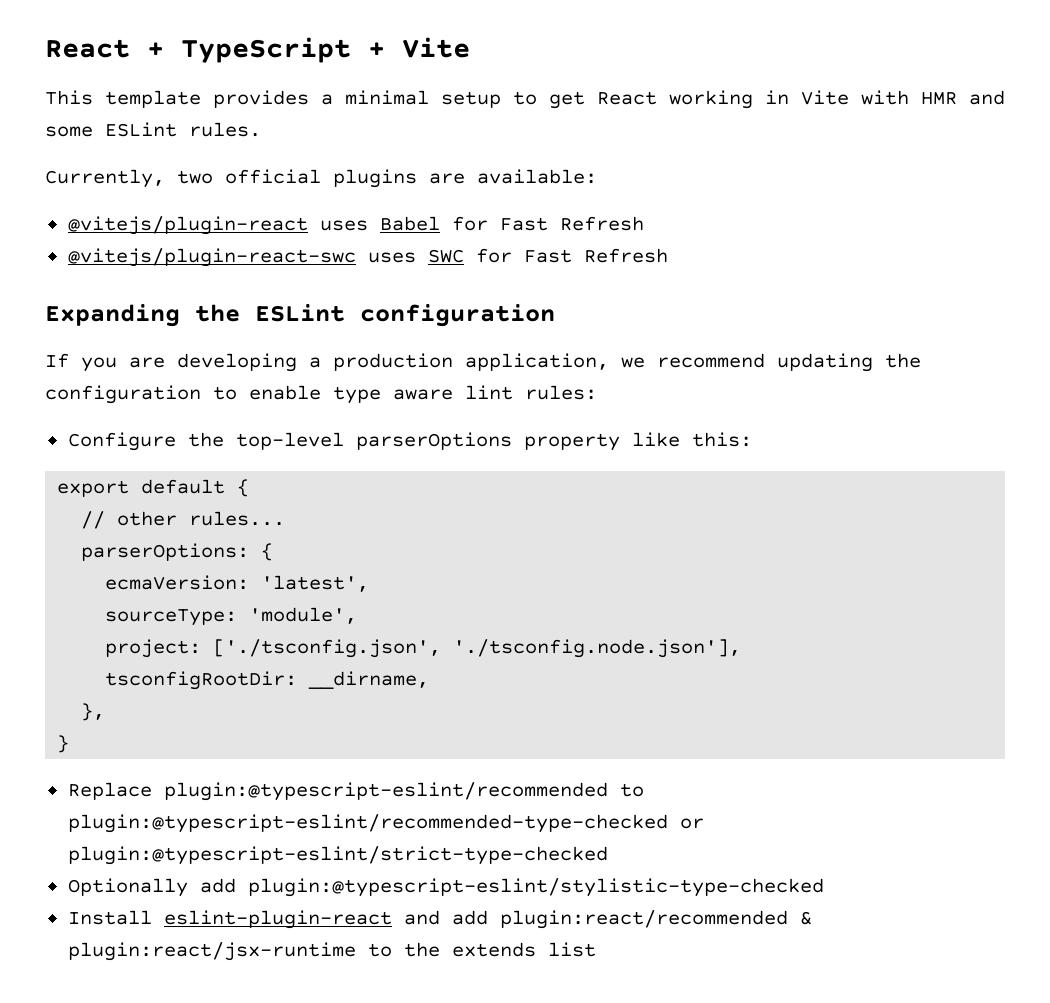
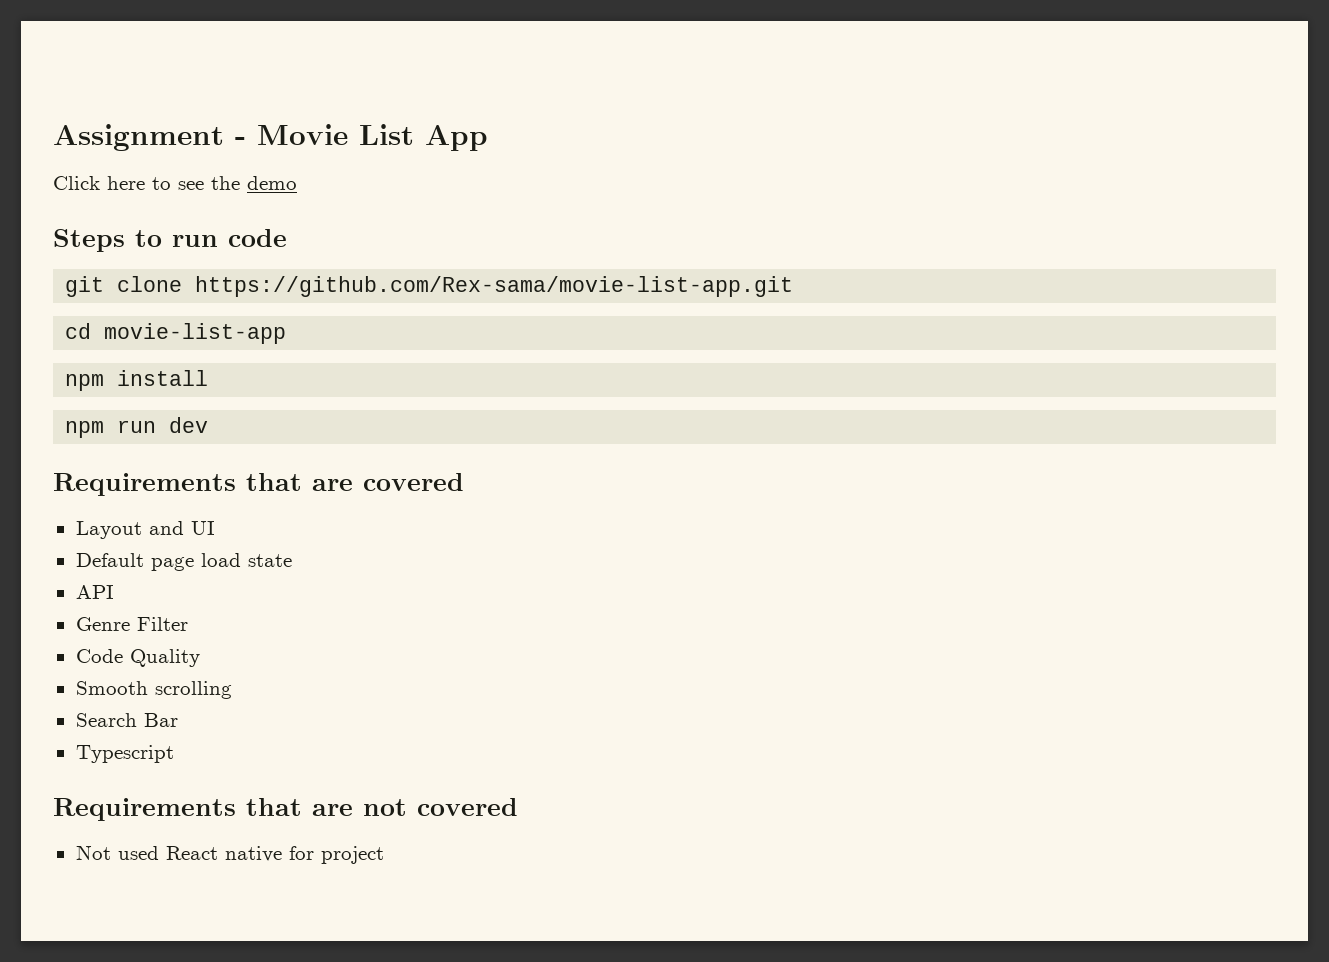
[45,37,470,63] [45,90,1005,109] [45,122,261,137] [45,169,597,188] [67,216,644,235] [67,248,668,267] [45,304,555,327] [45,353,921,372] [45,385,597,404] [67,432,752,451] [57,479,250,497] [81,511,286,529] [81,543,274,561] [105,575,370,592] [105,607,358,626] [105,639,742,658] [105,671,430,690] [81,703,106,721] [57,735,70,753] [67,782,644,801] [67,814,704,833] [67,846,608,865] [67,878,824,897] [67,910,812,929] [67,942,596,961] React + TypeScript + Vite // This template provides a minimal setup to get React working in Vite with HMR and some ESLint rules. // Currently, two official plugins are available: // @vitejs/plugin-react uses Babel for Fast Refresh // @vitejs/plugin-react-swc uses SWC for Fast Refresh // Expanding the ESLint configuration // If you are developing a production application, we recommend updating the configuration to enable type aware lint rules: // Configure the top-level parserOptions property like this: // export default { // // other rules... // parserOptions: { // ecmaVersion: 'latest', // sourceType: 'module', // project: ['./tsconfig.json', './tsconfig.node.json'], // tsconfigRootDir: __dirname, // }, // } // Replace plugin:@typescript-eslint/recommended to plugin:@typescript-eslint/recommended-type-checked or plugin:@typescript-eslint/strict-type-checked // Optionally add plugin:@typescript-eslint/stylistic-type-checked // Install eslint-plugin-react and add plugin:react/recommended & plugin:react/jsx-runtime to the extends list -> [53,124,488,151] [53,176,297,190] [53,229,287,252] [65,276,794,297] [65,323,287,344] [65,370,209,391] [65,417,209,438] [53,473,464,496] [75,521,215,539] [75,553,292,571] [75,585,114,599] [75,617,188,631] [75,649,200,667] [75,681,232,699] [75,713,178,727] [75,745,174,763] [53,798,518,821] [75,845,384,864] Assignment - Movie List App // Click here to see the demo // Steps to run code // git clone https://github.com/Rex-sama/movie-list-app.git // cd movie-list-app // npm install // npm run dev // Requirements that are covered // Layout and UI // Default page load state // API // Genre Filter // Code Quality // Smooth scrolling // Search Bar // Typescript // Requirements that are not covered // Not used React native for project

